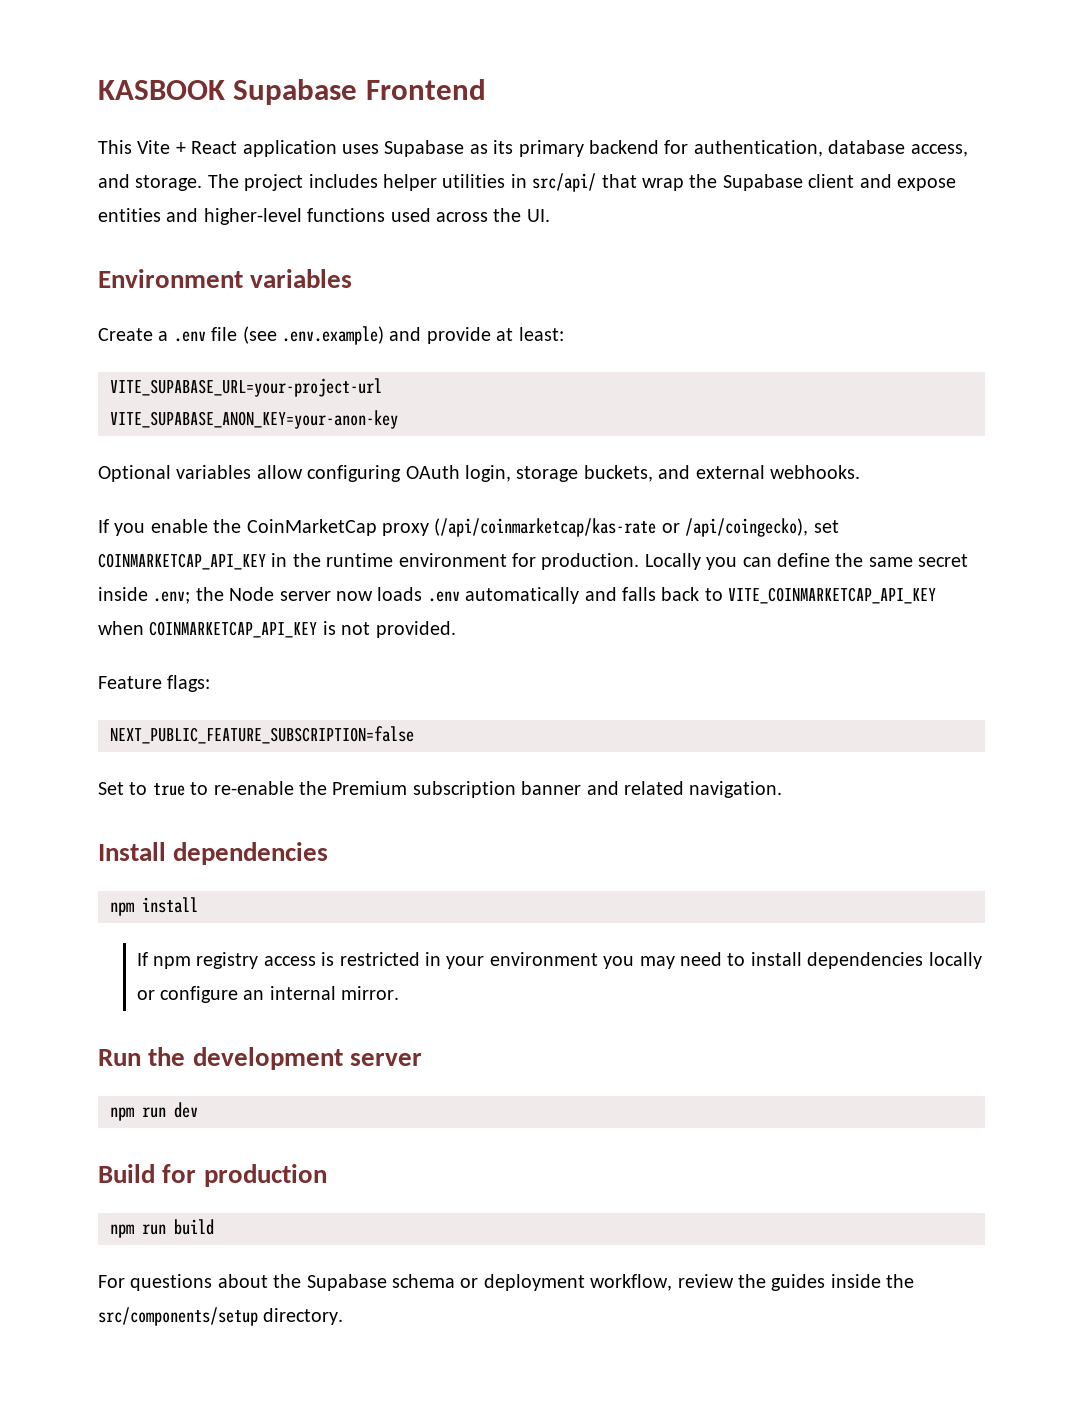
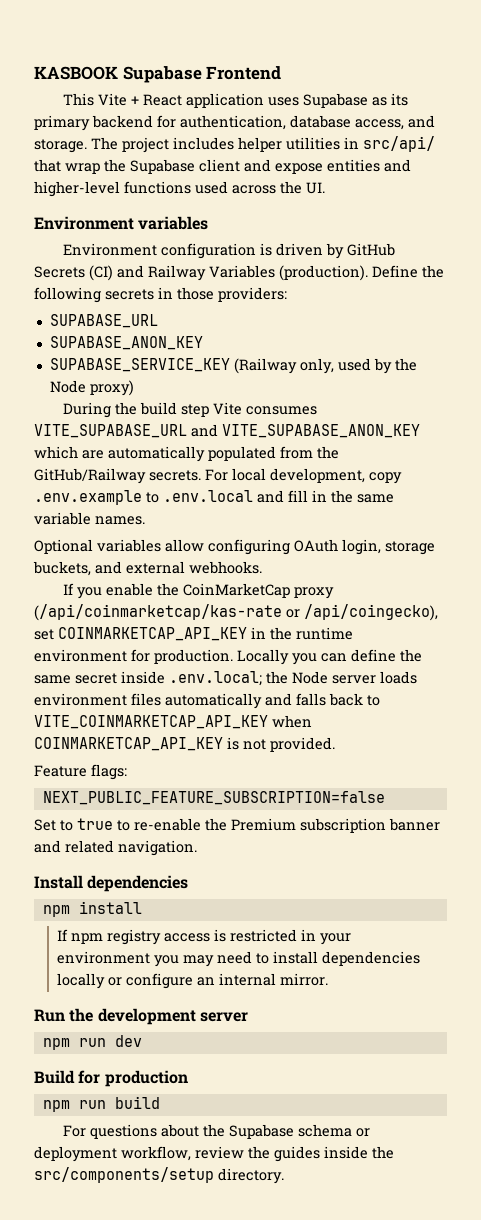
[98,326,564,345] [110,378,382,397] [110,410,398,429] Create a .env file (see .env.example) and provide at least: // VITE_SUPABASE_URL=your-project-url // VITE_SUPABASE_ANON_KEY=your-anon-key -> [63,243,396,259] [34,265,444,281] [34,287,287,303] [49,314,158,328] [49,336,203,350] [49,358,417,374] [49,380,134,396] [63,402,318,418] [34,424,420,438] [34,446,339,462] [34,468,402,484] [34,490,394,505] [34,512,145,525] Environment configuration is driven by GitHub Secrets (CI) and Railway Variables (production). Define the following secrets in those providers: // SUPABASE_URL // SUPABASE_ANON_KEY // SUPABASE_SERVICE_KEY (Railway only, used by the Node proxy) // During the build step Vite consumes VITE_SUPABASE_URL and VITE_SUPABASE_ANON_KEY which are automatically populated from the GitHub/Railway secrets. For local development, copy .env.example to .env.local and fill in the same variable names.
[153,591,191,604] .env; -> [169,671,262,686] .env.local;
[336,587,460,602] now loads .env -> [380,671,417,684] [34,693,161,706] loads environment files

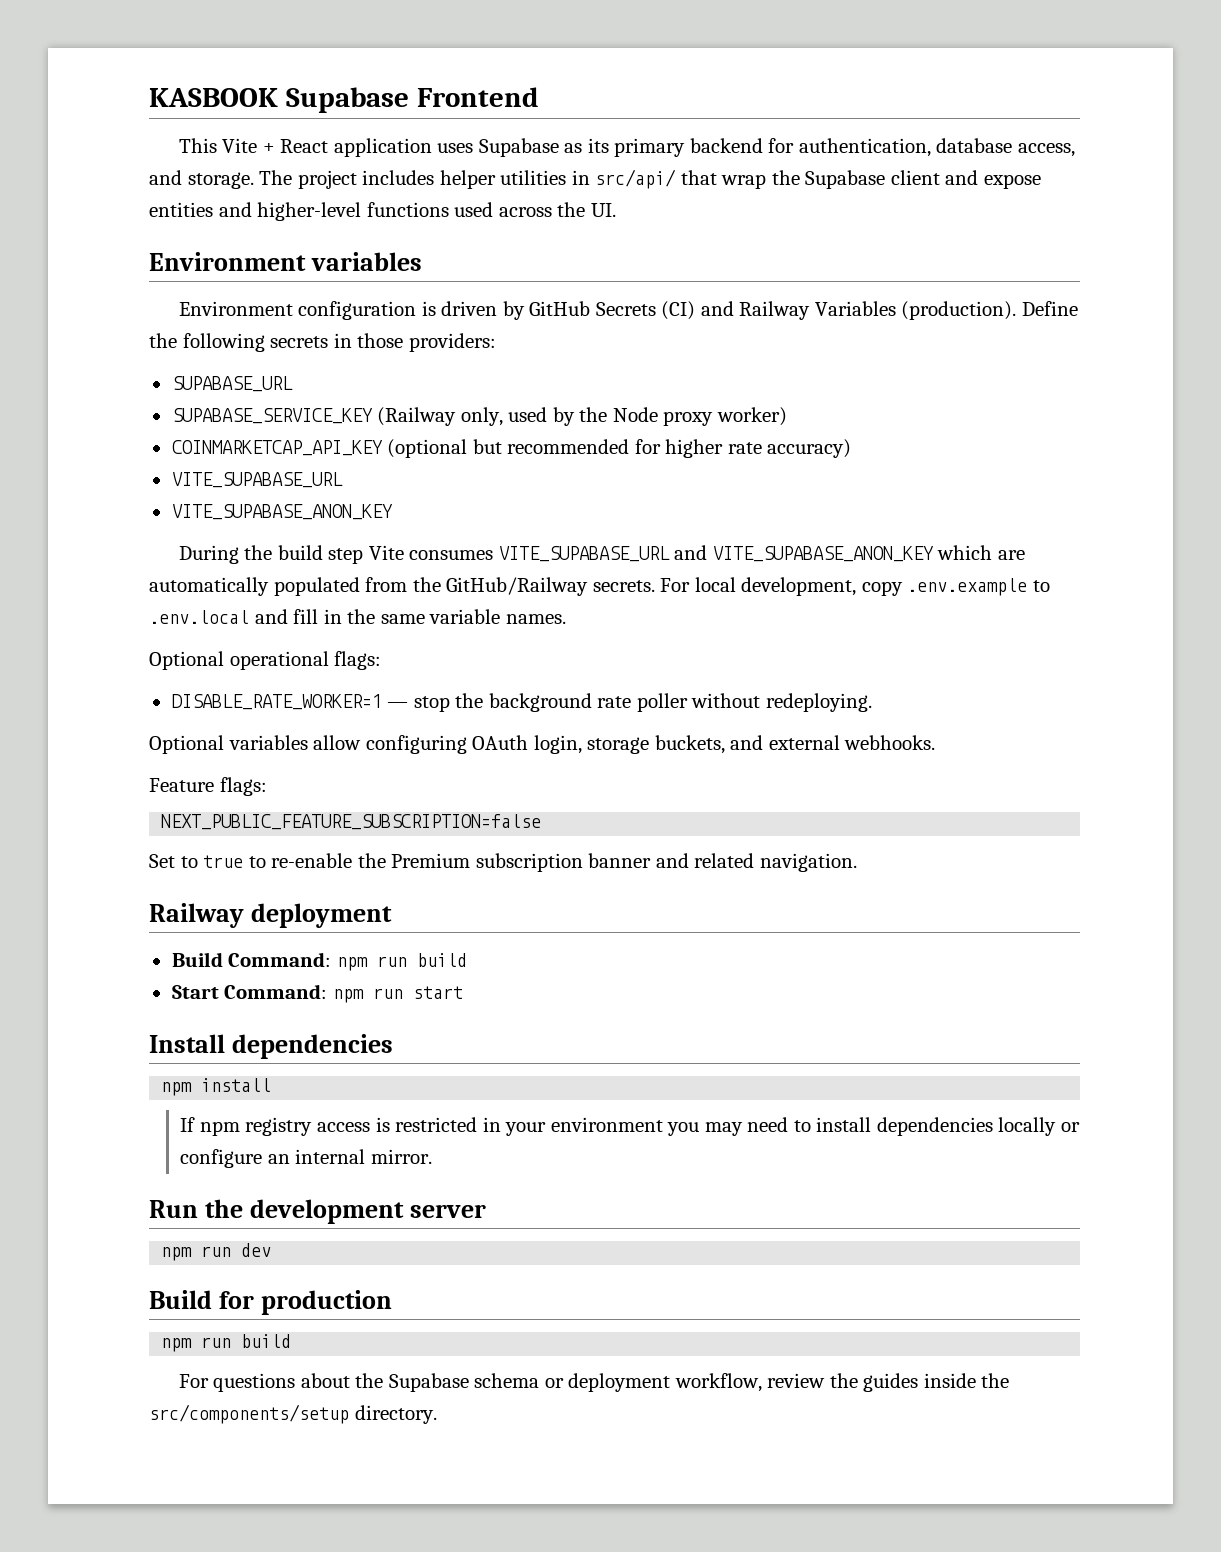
[49,336,203,350] // SUPABASE_ANON_KEY -> (293, 384) none
[89,380,134,396] proxy) -> [663,407,787,426] [171,439,852,458] [171,472,343,488] [171,504,393,520] proxy worker) // COINMARKETCAP_API_KEY (optional but recommended for higher rate accuracy) // VITE_SUPABASE_URL // VITE_SUPABASE_ANON_KEY
(145, 520) none -> [149,651,382,670] [171,693,872,712] // Optional operational flags: // DISABLE_RATE_WORKER=1 — stop the background rate poller without redeploying.
[63,583,335,599] [34,604,438,621] [34,627,353,641] [34,649,422,665] [34,671,417,686] [34,693,380,709] [34,715,312,729] [34,737,335,752] // If you enable the CoinMarketCap proxy (/api/coinmarketcap/kas-rate or /api/coingecko), set COINMARKETCAP_API_KEY in the runtime environment for production. Locally you can define the same secret inside .env.local; the Node server loads environment files automatically and falls back to VITE_COINMARKETCAP_API_KEY when COINMARKETCAP_API_KEY is not provided. -> (936, 742) none
(197, 848) none -> [149,903,392,928] [171,952,467,971] [171,984,463,1003] // Railway deployment // Build Command: npm run build // Start Command: npm run start

